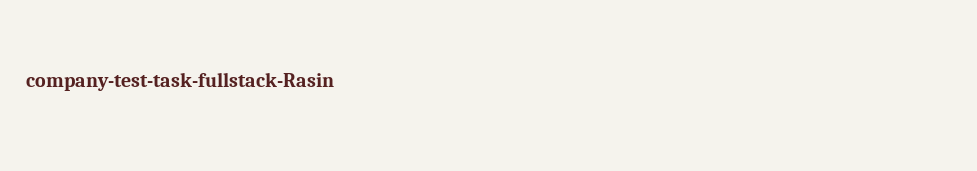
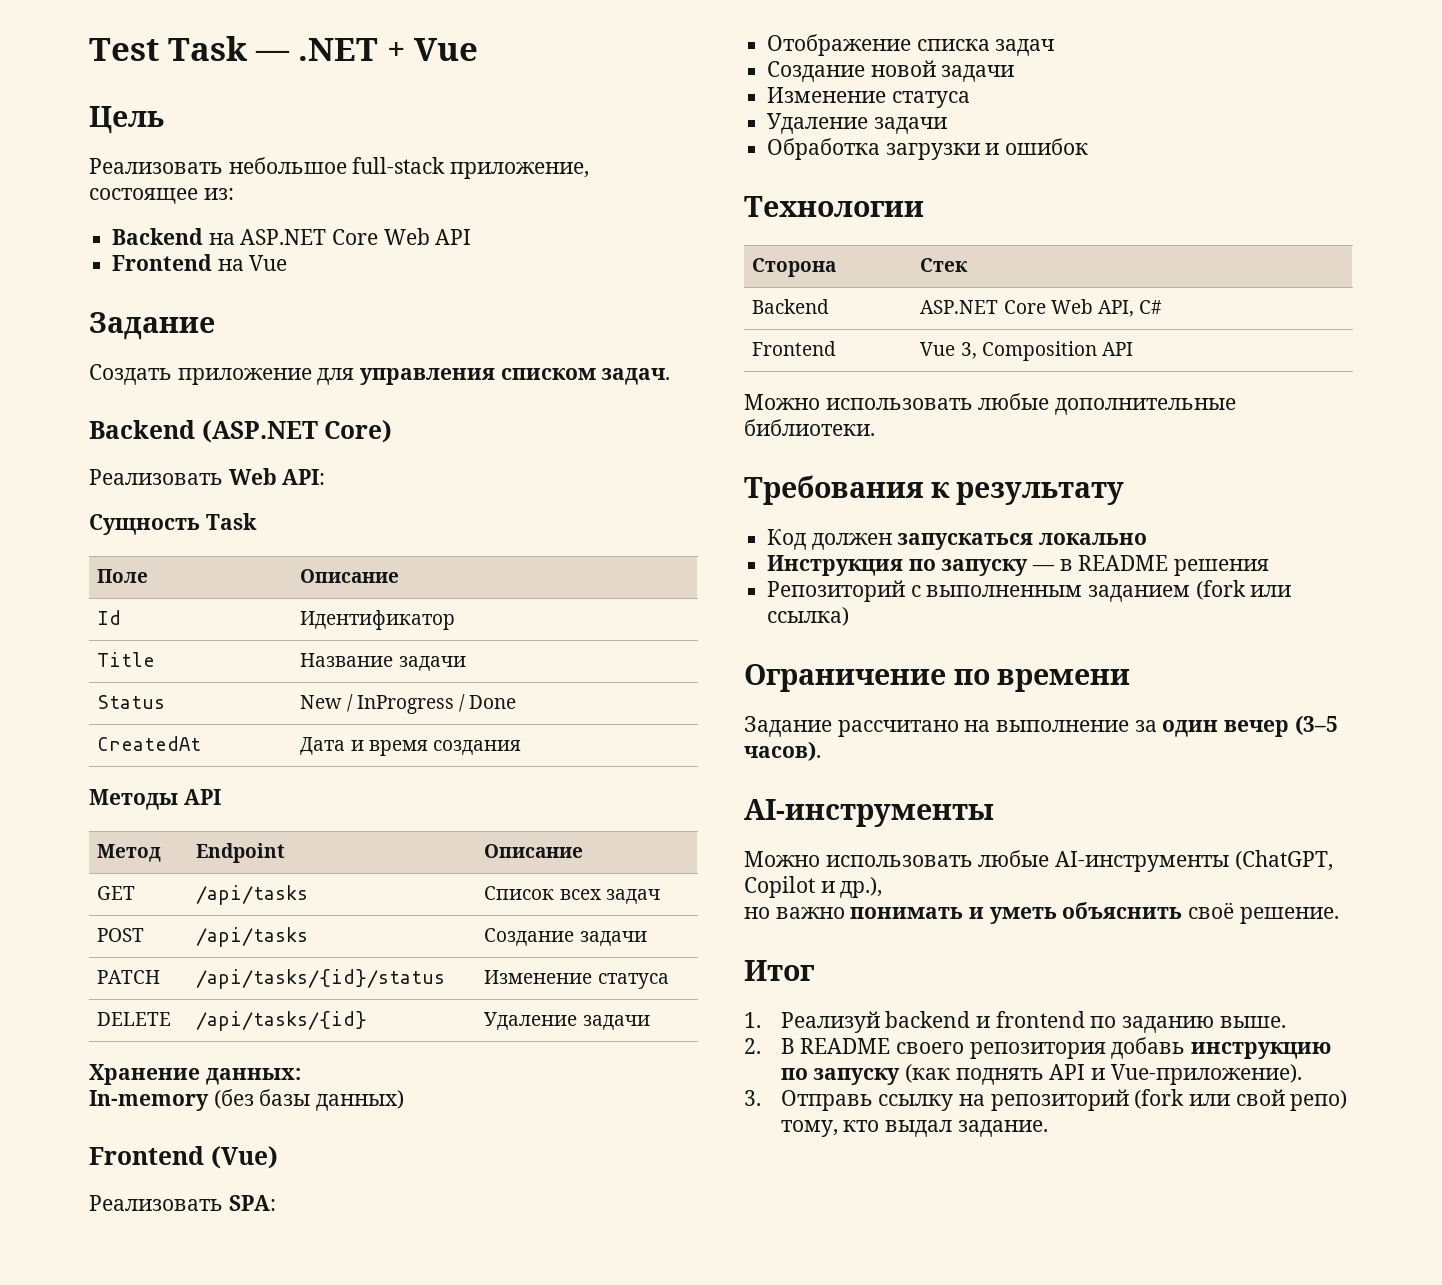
[26,72,334,91] company-test-task-fullstack-Rasin -> [89,36,478,61] [89,106,164,134] [89,157,590,179] [89,188,234,204] [112,228,472,245] [112,254,288,271] [89,312,215,340] [89,364,671,385] [89,420,393,443] [89,468,326,485] [89,513,257,535] [97,569,149,583] [300,569,400,583] [97,610,122,625] [300,610,456,630] [97,652,156,667] [300,653,466,671] [97,695,166,709] [300,694,516,714] [97,736,202,751] [300,737,521,756] [89,789,221,810] [97,844,162,862] [196,843,286,863] [484,844,584,858] [97,886,136,900] [196,885,309,905] [484,886,660,904] [97,928,145,942] [196,927,309,947] [484,928,647,946] [97,970,161,984] [196,969,446,989] [484,970,669,989] [97,1012,172,1026] [196,1011,368,1031] [484,1012,650,1030] [89,1064,301,1085] [89,1089,405,1111] [89,1146,278,1169] [89,1195,276,1211] [767,34,1055,56] [767,60,1015,82] [767,87,970,108] [767,113,947,134] [767,138,1089,160] [744,196,924,217] [752,258,837,277] [920,258,969,272] [752,299,830,314] [920,299,1162,317] [752,341,837,356] [920,341,1133,361] [744,393,1237,415] [744,419,875,436] [744,475,1125,505] [767,529,1148,550] [767,555,1270,576] [767,580,1292,602] [767,607,850,626] [744,664,1131,692] [744,715,1338,737] [744,741,821,761] [744,799,994,827] [744,850,1333,872] [744,876,883,898] [744,902,1339,924] [744,960,814,981] [744,1011,1286,1033] [744,1037,1332,1059] [780,1064,1302,1085] [744,1089,1348,1111] [780,1120,1048,1137] Test Task — .NET + Vue // Цель // Реализовать небольшое full-stack приложение, состоящее из: // Backend на ASP.NET Core Web API // Frontend на Vue // Задание // Создать приложение для управления списком задач. // Backend (ASP.NET Core) // Реализовать Web API: // Сущность Task // Поле | Описание // Id | Идентификатор // Title | Название задачи // Status | New / InProgress / Done // CreatedAt | Дата и время создания // Методы API // Метод | Endpoint | Описание // GET | /api/tasks | Список всех задач // POST | /api/tasks | Создание задачи // PATCH | /api/tasks/{id}/status | Изменение статуса // DELETE | /api/tasks/{id} | Удаление задачи // Хранение данных: // In-memory (без базы данных) // Frontend (Vue) // Реализовать SPA: // Отображение списка задач // Создание новой задачи // Изменение статуса // Удаление задачи // Обработка загрузки и ошибок // Технологии // Сторона | Стек // Backend | ASP.NET Core Web API, C# // Frontend | Vue 3, Composition API // Можно использовать любые дополнительные библиотеки. // Требования к результату // Код должен запускаться локально // Инструкция по запуску — в README решения // Репозиторий с выполненным заданием (fork или ссылка) // Ограничение по времени // Задание рассчитано на выполнение за один вечер (3–5 часов). // AI-инструменты // Можно использовать любые AI-инструменты (ChatGPT, Copilot и др.), // но важно понимать и уметь объяснить своё решение. // Итог // 1. Реализуй backend и frontend по заданию выше. // 2. В README своего репозитория добавь инструкцию по запуску (как поднять API и Vue-приложение). // 3. Отправь ссылку на репозиторий (fork или свой репо) тому, кто выдал задание.

